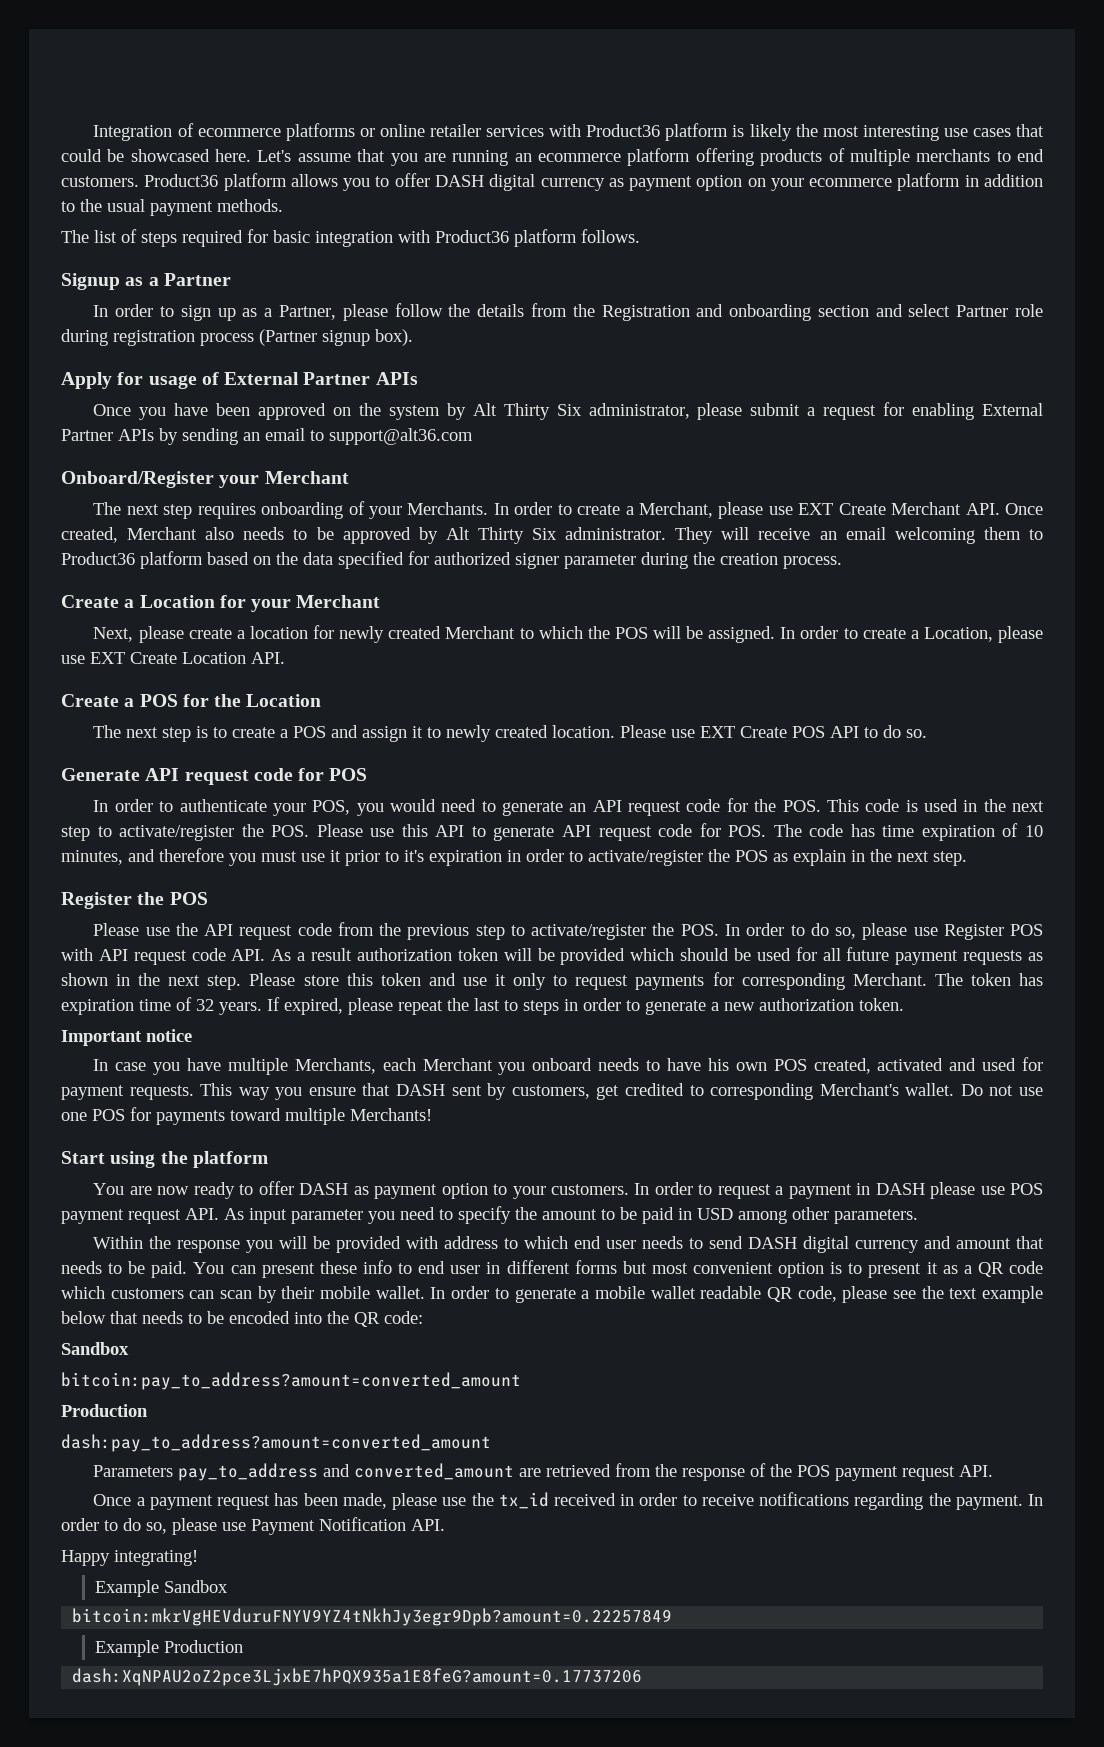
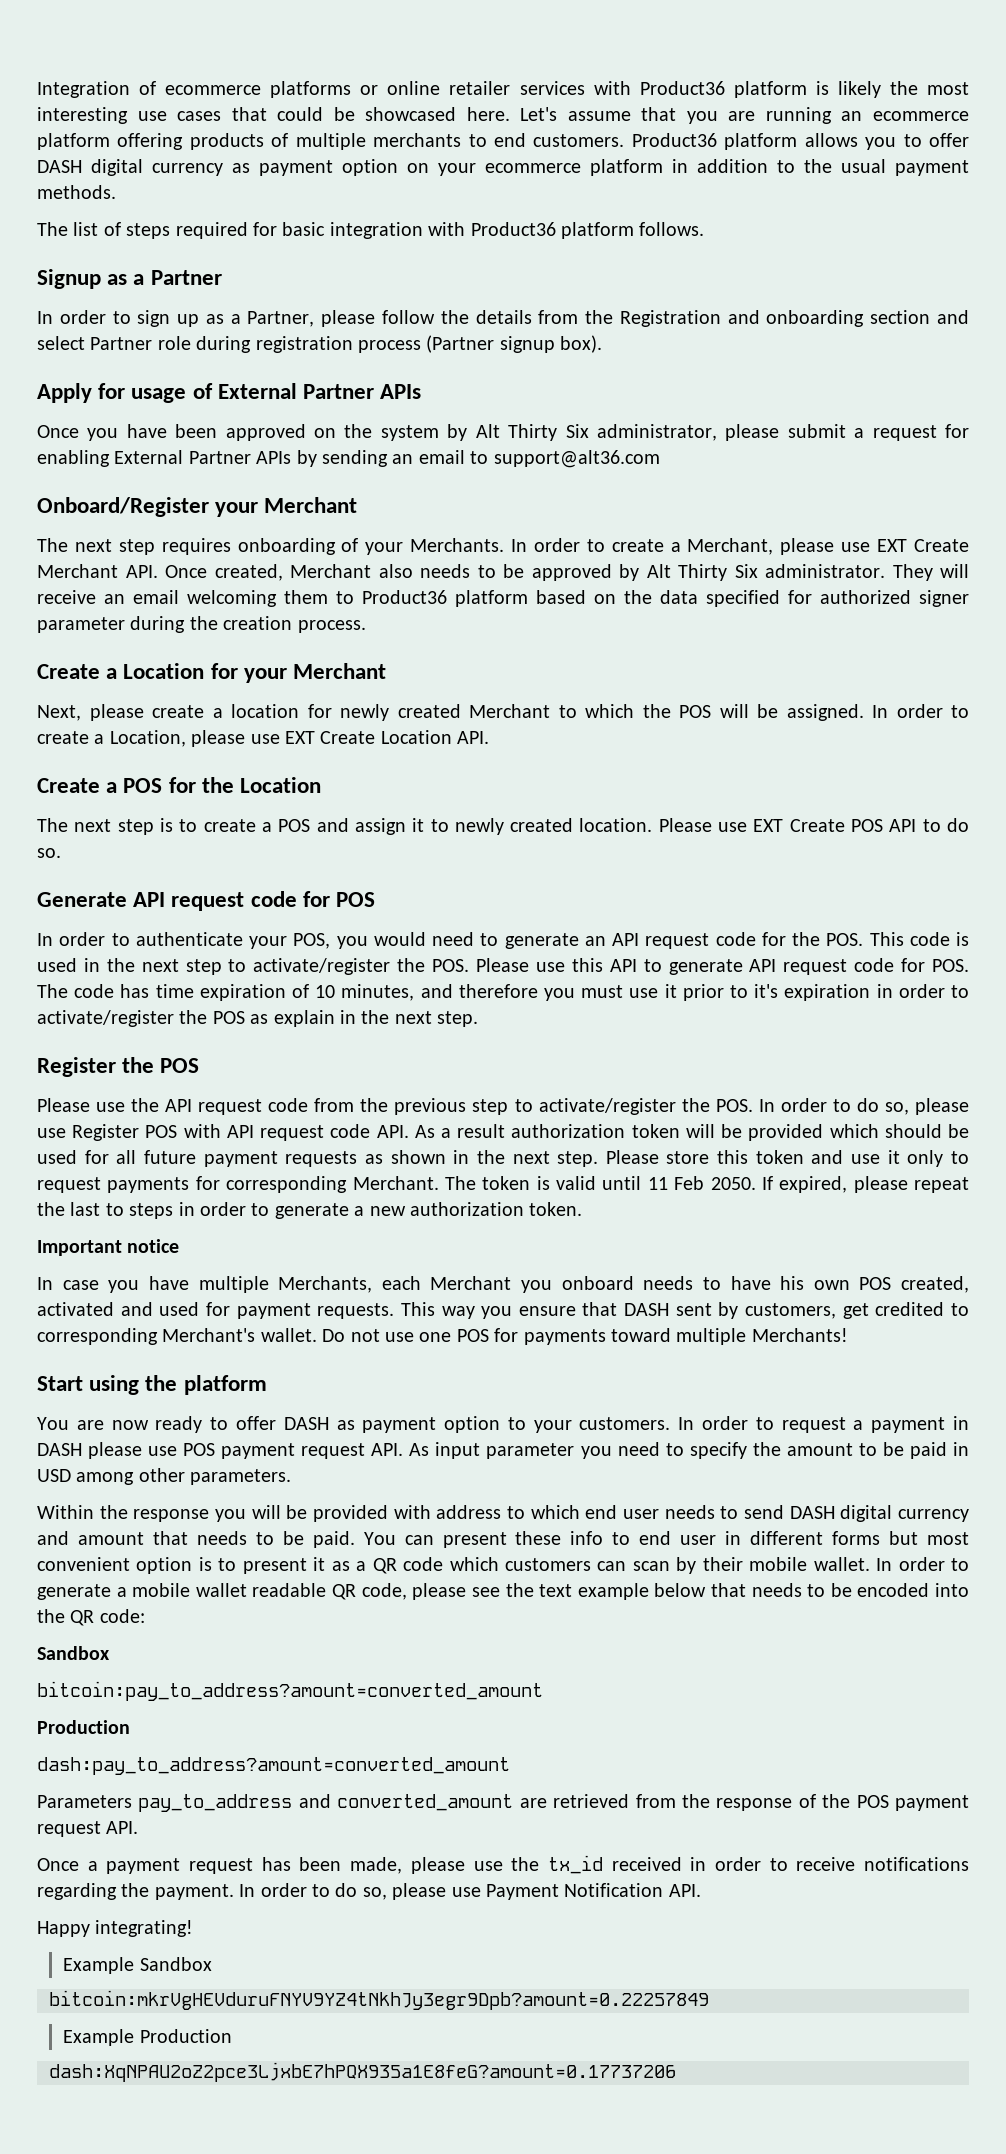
[1018,973,1043,986] [61,997,262,1015] has expiration time of 32 years. -> [536,1176,756,1190] is valid until 11 Feb 2050.

